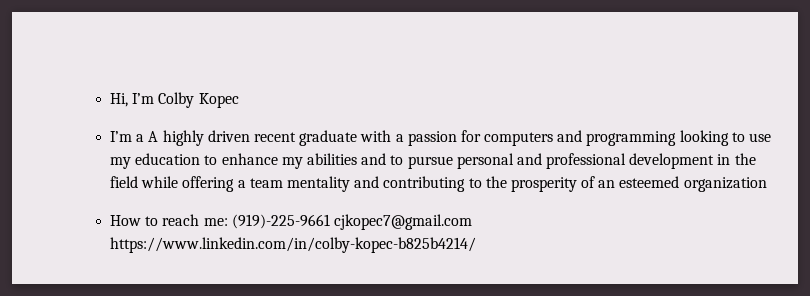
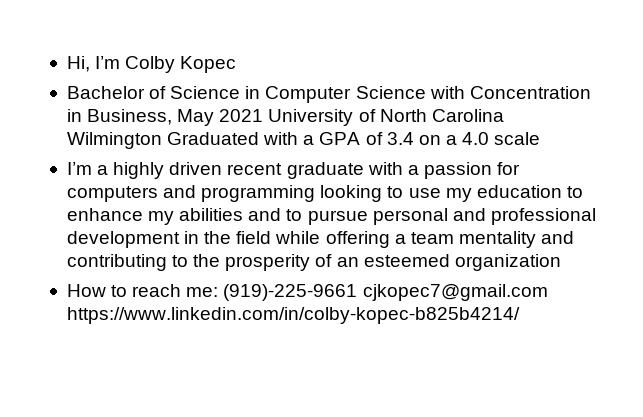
(239, 100) none -> [66,86,591,103] [66,109,504,126] [66,132,541,149] // Bachelor of Science in Computer Science with Concentration in Business, May 2021 University of North Carolina Wilmington Graduated with a GPA of 3.4 on a 4.0 scale
[148,131,159,142] A -> (109, 170) none

